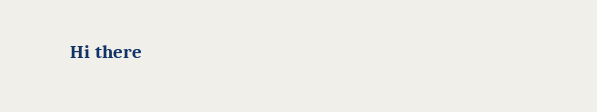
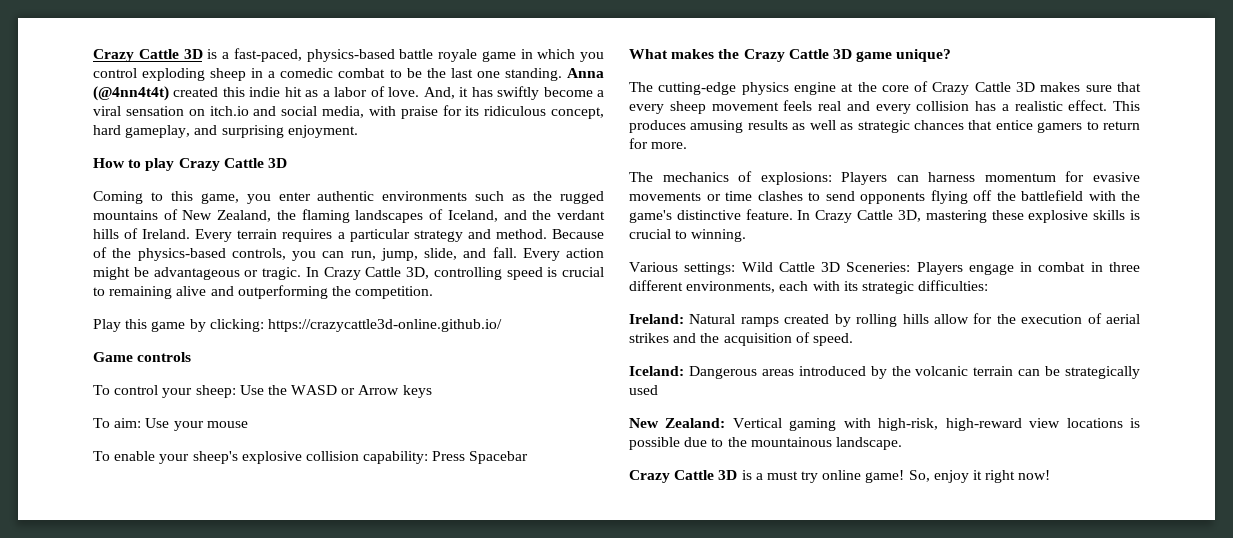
[70,45,143,58] Hi there -> [93,48,604,62] [93,68,604,81] [93,86,604,101] [93,105,604,119] [93,125,358,138] [93,158,287,171] [93,191,605,204] [93,209,606,223] [93,228,604,242] [93,247,604,261] [93,267,604,280] [93,285,434,299] [93,319,502,332] [93,352,192,362] [93,385,432,398] [93,418,248,431] [93,451,529,464] [629,49,952,62] [629,81,1141,95] [629,100,1140,114] [629,120,1140,133] [629,138,688,149] [629,171,1140,185] [629,190,1140,204] [629,209,1140,223] [629,229,747,242] [629,262,1140,275] [629,280,989,294] [629,313,1140,327] [629,332,853,346] [629,366,1140,379] [629,385,658,395] [629,418,1140,431] [629,437,902,450] [629,470,1051,483] Crazy Cattle 3D is a fast-paced, physics-based battle royale game in which you control exploding sheep in a comedic combat to be the last one standing. Anna (@4nn4t4t) created this indie hit as a labor of love. And, it has swiftly become a viral sensation on itch.io and social media, with praise for its ridiculous concept, hard gameplay, and surprising enjoyment. // How to play Crazy Cattle 3D // Coming to this game, you enter authentic environments such as the rugged mountains of New Zealand, the flaming landscapes of Iceland, and the verdant hills of Ireland. Every terrain requires a particular strategy and method. Because of the physics-based controls, you can run, jump, slide, and fall. Every action might be advantageous or tragic. In Crazy Cattle 3D, controlling speed is crucial to remaining alive and outperforming the competition. // Play this game by clicking: https://crazycattle3d-online.github.io/ // Game controls // To control your sheep: Use the WASD or Arrow keys // To aim: Use your mouse // To enable your sheep's explosive collision capability: Press Spacebar // What makes the Crazy Cattle 3D game unique? // The cutting-edge physics engine at the core of Crazy Cattle 3D makes sure that every sheep movement feels real and every collision has a realistic effect. This produces amusing results as well as strategic chances that entice gamers to return for more. // The mechanics of explosions: Players can harness momentum for evasive movements or time clashes to send opponents flying off the battlefield with the game's distinctive feature. In Crazy Cattle 3D, mastering these explosive skills is crucial to winning. // Various settings: Wild Cattle 3D Sceneries: Players engage in combat in three different environments, each with its strategic difficulties: // Ireland: Natural ramps created by rolling hills allow for the execution of aerial strikes and the acquisition of speed. // Iceland: Dangerous areas introduced by the volcanic terrain can be strategically used // New Zealand: Vertical gaming with high-risk, high-reward view locations is possible due to the mountainous landscape. // Crazy Cattle 3D is a must try online game! So, enjoy it right now!

